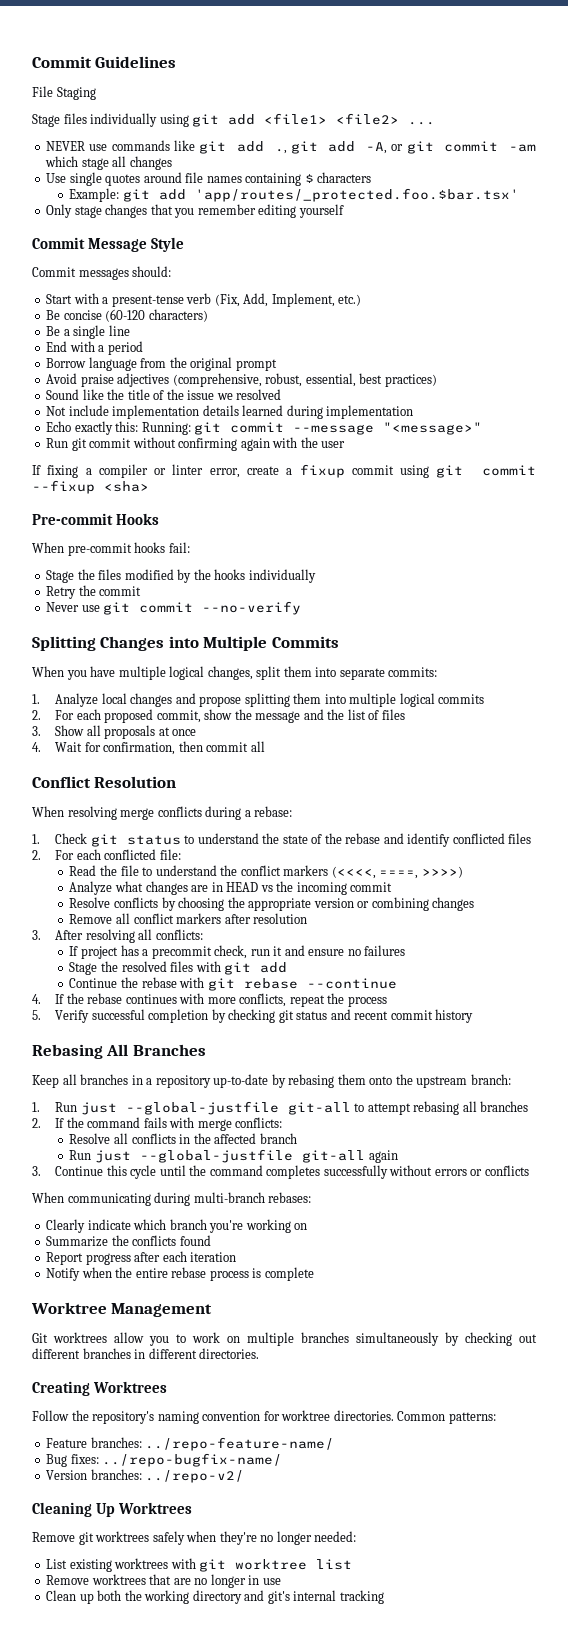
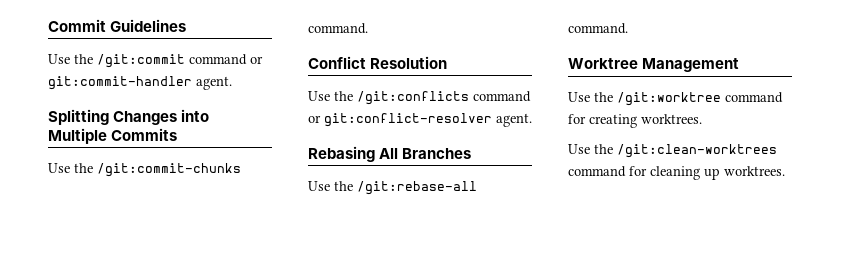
[32,86,96,100] [32,113,436,127] [46,140,536,154] [45,156,172,170] [46,172,372,186] [69,188,519,202] [46,204,344,218] [32,237,184,252] [32,266,172,280] [46,293,362,307] [46,309,208,322] [46,325,130,339] [46,341,143,355] [46,357,277,371] [46,373,437,387] [46,389,282,400] [46,405,414,419] [46,421,483,435] [46,437,346,451] [32,464,536,478] [32,480,149,494] [32,513,159,525] [32,542,190,556] [46,569,316,583] [46,585,142,599] [46,601,302,615] File Staging // Stage files individually using git add <file1> <file2> ... // NEVER use commands like git add ., git add -A, or git commit -am which stage all changes // Use single quotes around file names containing $ characters // Example: git add 'app/routes/_protected.foo.$bar.tsx' // Only stage changes that you remember editing yourself // Commit Message Style // Commit messages should: // Start with a present-tense verb (Fix, Add, Implement, etc.) // Be concise (60-120 characters) // Be a single line // End with a period // Borrow language from the original prompt // Avoid praise adjectives (comprehensive, robust, essential, best practices) // Sound like the title of the issue we resolved // Not include implementation details learned during implementation // Echo exactly this: Running: git commit --message "<message>" // Run git commit without confirming again with the user // If fixing a compiler or linter error, create a fixup commit using git commit --fixup <sha> // Pre-commit Hooks // When pre-commit hooks fail: // Stage the files modified by the hooks individually // Retry the commit // Never use git commit --no-verify -> [48,54,263,68] [48,76,232,90] Use the /git:commit command or git:commit-handler agent.
[32,666,438,680] [32,693,485,707] [32,709,405,723] [32,725,197,739] [32,741,265,755] [32,776,177,788] [32,806,293,820] [32,833,532,847] [32,849,181,860] [69,865,463,879] [69,881,393,895] [69,897,475,911] [69,913,308,924] [32,929,203,943] [69,945,406,959] [69,961,288,975] [69,977,397,991] [32,993,387,1007] [32,1009,474,1023] [32,1044,206,1059] [32,1074,511,1088] [32,1101,529,1115] [32,1117,283,1131] [69,1133,297,1144] [69,1149,398,1163] [32,1165,529,1179] [32,1192,312,1206] [46,1219,308,1233] [46,1235,211,1247] [46,1251,237,1265] [46,1267,314,1281] [31,1302,213,1317] [32,1332,537,1346] [32,1348,260,1359] [32,1381,167,1396] [32,1410,496,1424] [46,1437,335,1451] [46,1453,283,1467] [46,1469,245,1483] [32,1502,192,1517] [32,1531,357,1545] [46,1558,353,1572] [46,1574,281,1588] [46,1590,384,1604] When you have multiple logical changes, split them into separate commits: // 1. Analyze local changes and propose splitting them into multiple logical commits // 2. For each proposed commit, show the message and the list of files // 3. Show all proposals at once // 4. Wait for confirmation, then commit all // Conflict Resolution // When resolving merge conflicts during a rebase: // 1. Check git status to understand the state of the rebase and identify conflicted files // 2. For each conflicted file: // Read the file to understand the conflict markers (<<<<, ====, >>>>) // Analyze what changes are in HEAD vs the incoming commit // Resolve conflicts by choosing the appropriate version or combining changes // Remove all conflict markers after resolution // 3. After resolving all conflicts: // If project has a precommit check, run it and ensure no failures // Stage the resolved files with git add // Continue the rebase with git rebase --continue // 4. If the rebase continues with more conflicts, repeat the process // 5. Verify successful completion by checking git status and recent commit history // Rebasing All Branches // Keep all branches in a repository up-to-date by rebasing them onto the upstream branch: // 1. Run just --global-justfile git-all to attempt rebasing all branches // 2. If the command fails with merge conflicts: // Resolve all conflicts in the affected branch // Run just --global-justfile git-all again // 3. Continue this cycle until the command completes successfully without errors or conflicts // When communicating during multi-branch rebases: // Clearly indicate which branch you're working on // Summarize the conflicts found // Report progress after each iteration // Notify when the entire rebase process is complete // Worktree Management // Git worktrees allow you to work on multiple branches simultaneously by checking out different branches in different directories. // Creating Worktrees // Follow the repository's naming convention for worktree directories. Common patterns: // Feature branches: ../repo-feature-name/ // Bug fixes: ../repo-bugfix-name/ // Version branches: ../repo-v2/ // Cleaning Up Worktrees // Remove git worktrees safely when they're no longer needed: // List existing worktrees with git worktree list // Remove worktrees that are no longer in use // Clean up both the working directory and git's internal tracking -> [48,163,241,177] [308,23,368,34] [308,56,448,69] [308,91,531,105] [308,113,532,127] [308,146,472,162] [308,181,477,195] [568,23,628,34] [568,58,740,72] [568,92,783,106] [568,114,702,128] [568,144,777,158] [568,166,785,180] Use the /git:commit-chunks command. // Conflict Resolution // Use the /git:conflicts command or git:conflict-resolver agent. // Rebasing All Branches // Use the /git:rebase-all command. // Worktree Management // Use the /git:worktree command for creating worktrees. // Use the /git:clean-worktrees command for cleaning up worktrees.

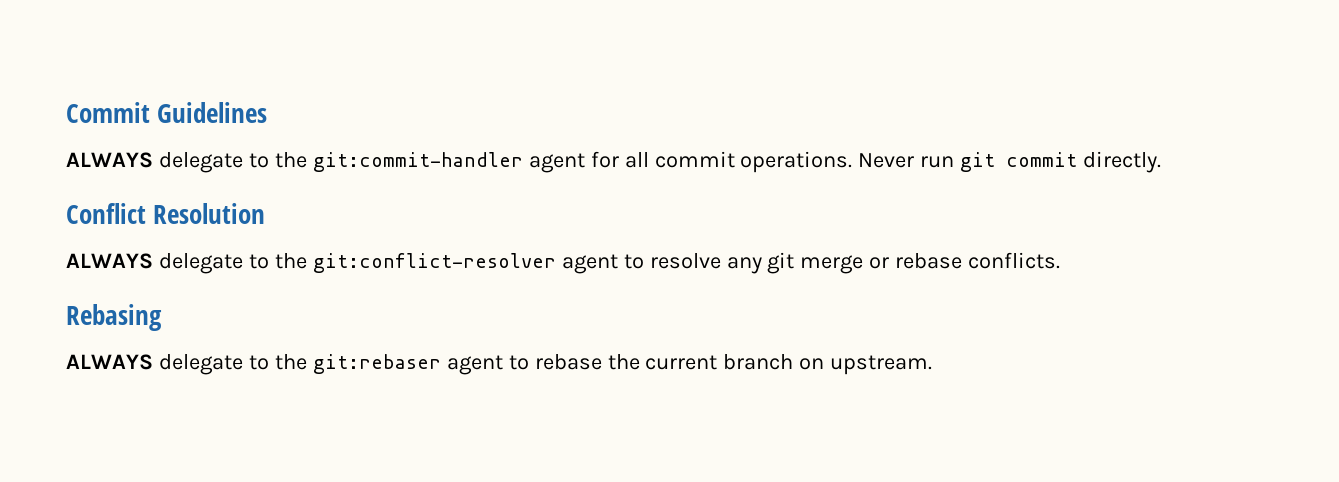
[48,54,263,68] [48,76,232,90] [48,109,210,125] [48,128,178,144] [48,163,241,177] [308,23,368,34] [308,56,448,69] [308,91,531,105] [308,113,532,127] [308,146,472,162] [308,181,477,195] [568,23,628,34] [568,58,740,72] [568,92,783,106] [568,114,702,128] [568,144,777,158] [568,166,785,180] Use the /git:commit command or git:commit-handler agent. // Splitting Changes into Multiple Commits // Use the /git:commit-chunks command. // Conflict Resolution // Use the /git:conflicts command or git:conflict-resolver agent. // Rebasing All Branches // Use the /git:rebase-all command. // Worktree Management // Use the /git:worktree command for creating worktrees. // Use the /git:clean-worktrees command for cleaning up worktrees. -> [66,151,1162,173] [66,203,266,224] [66,252,1061,274] [66,304,162,331] [66,354,933,375] ALWAYS delegate to the git:commit-handler agent for all commit operations. Never run git commit directly. // Conflict Resolution // ALWAYS delegate to the git:conflict-resolver agent to resolve any git merge or rebase conflicts. // Rebasing // ALWAYS delegate to the git:rebaser agent to rebase the current branch on upstream.

